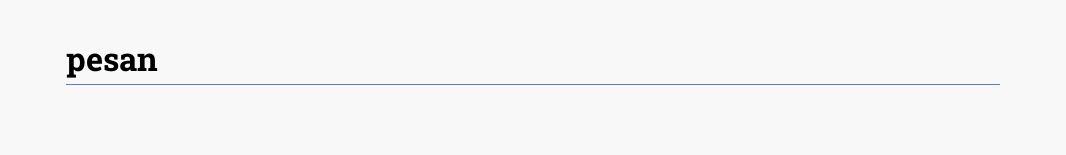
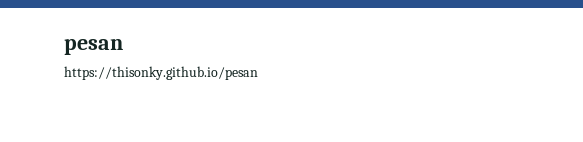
(158, 65) none -> [64,66,258,80] // https://thisonky.github.io/pesan

